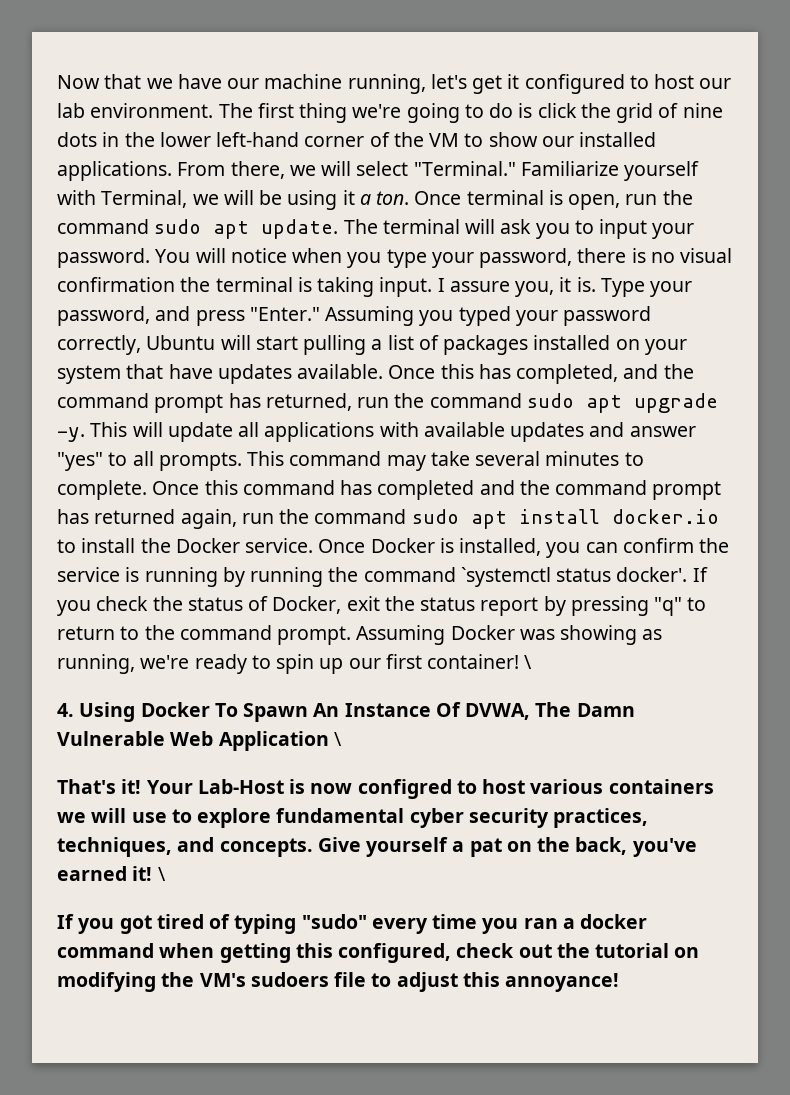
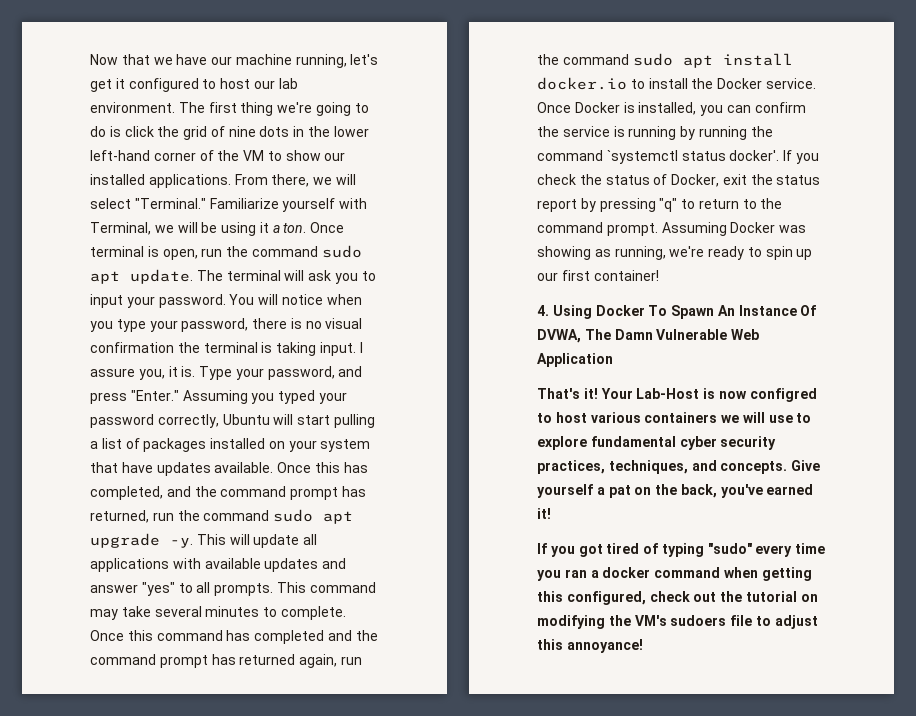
[524,655,533,669] \ -> (659, 275) none
[333,732,342,746] \ -> (613, 360) none
[157,867,166,881] \ -> (551, 513) none

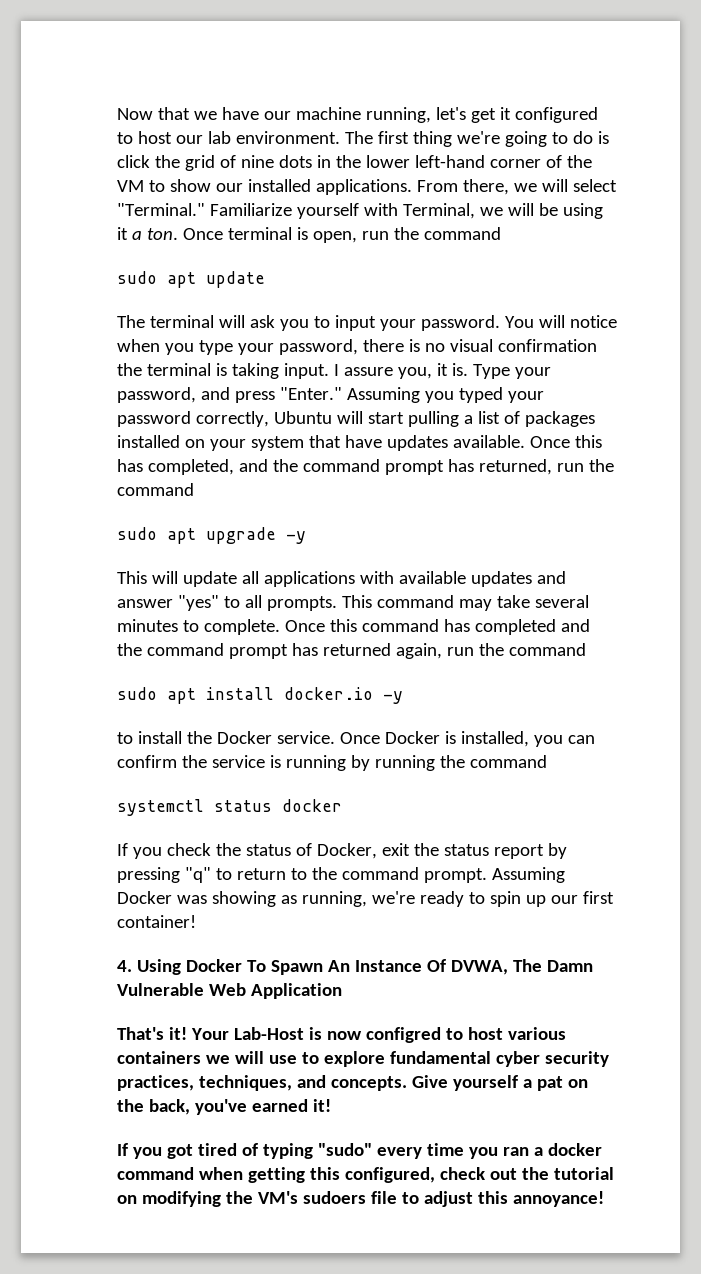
[321,245,362,258] [90,269,193,284] sudo apt update. -> [117,271,265,288] // sudo apt update //
(270, 515) none -> (194, 489) //
[170,538,193,548] -y. -> [286,531,306,544] -y //
(629, 59) none -> (586, 649) //
(627, 83) none -> [383,691,403,704] -y //
[606,150,780,164] `systemctl status docker'. -> [117,799,342,816] // systemctl status docker //

